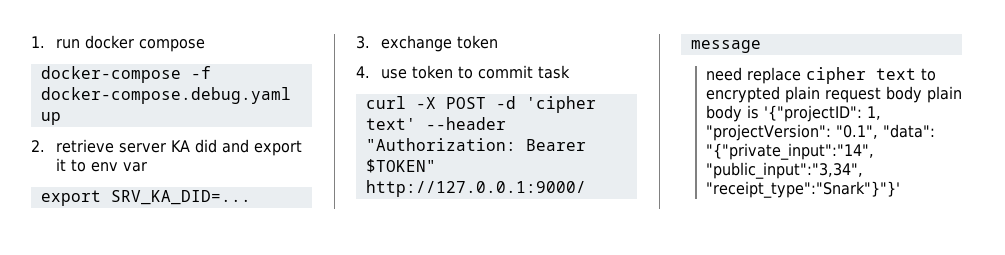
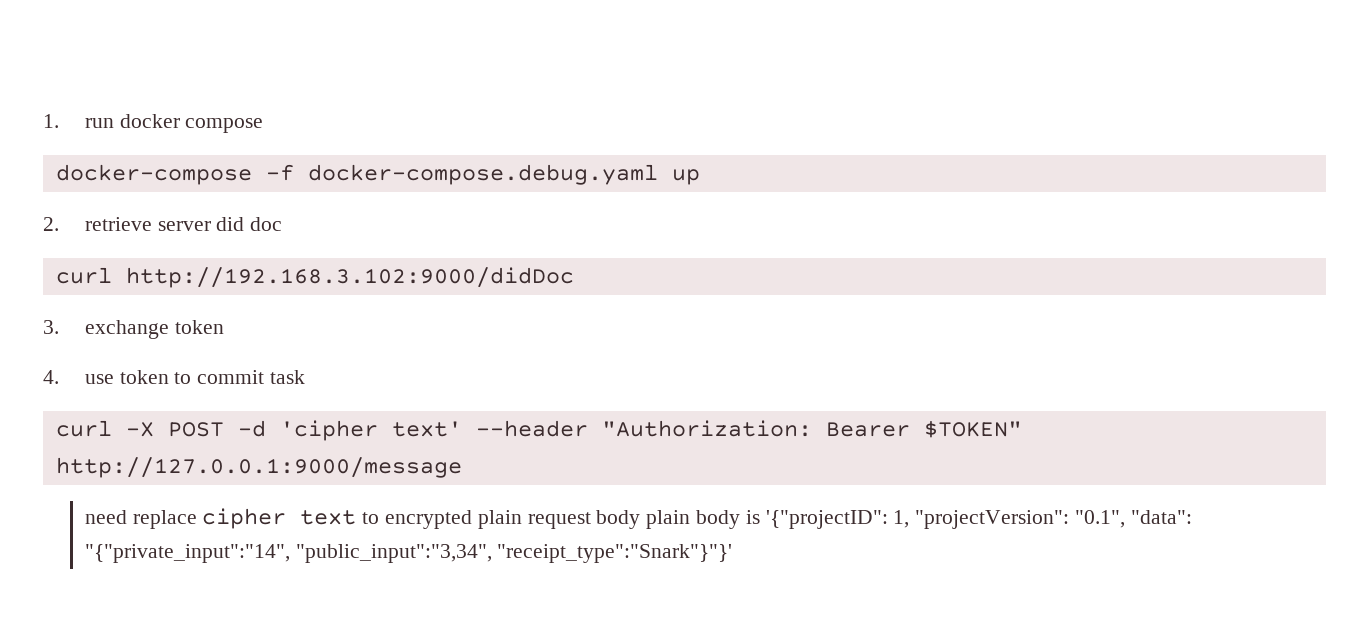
[170,139,302,156] [55,158,147,172] [40,190,251,206] KA did and export it to env var // export SRV_KA_DID=... -> [216,217,283,231] [55,267,574,288] did doc // curl http://192.168.3.102:9000/didDoc

